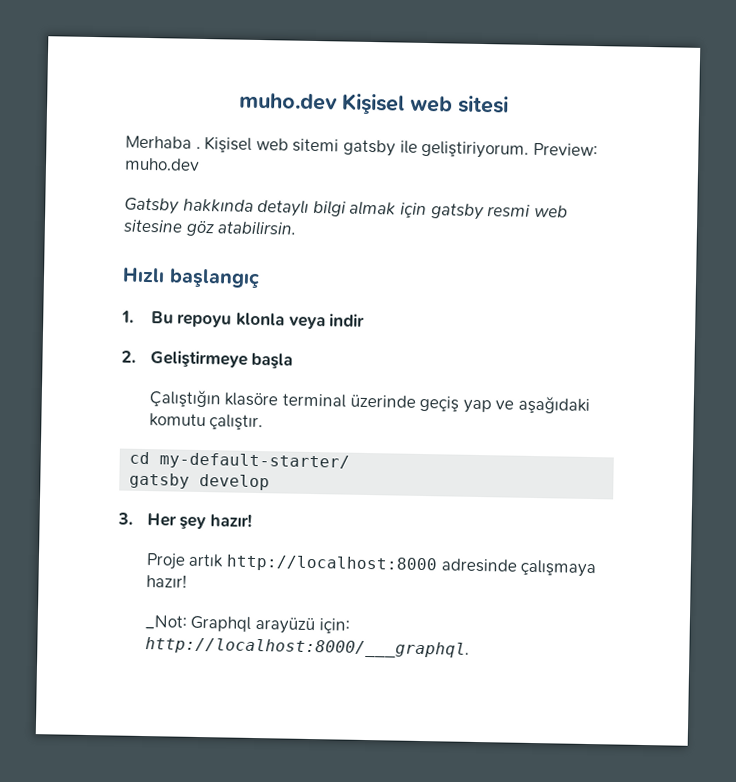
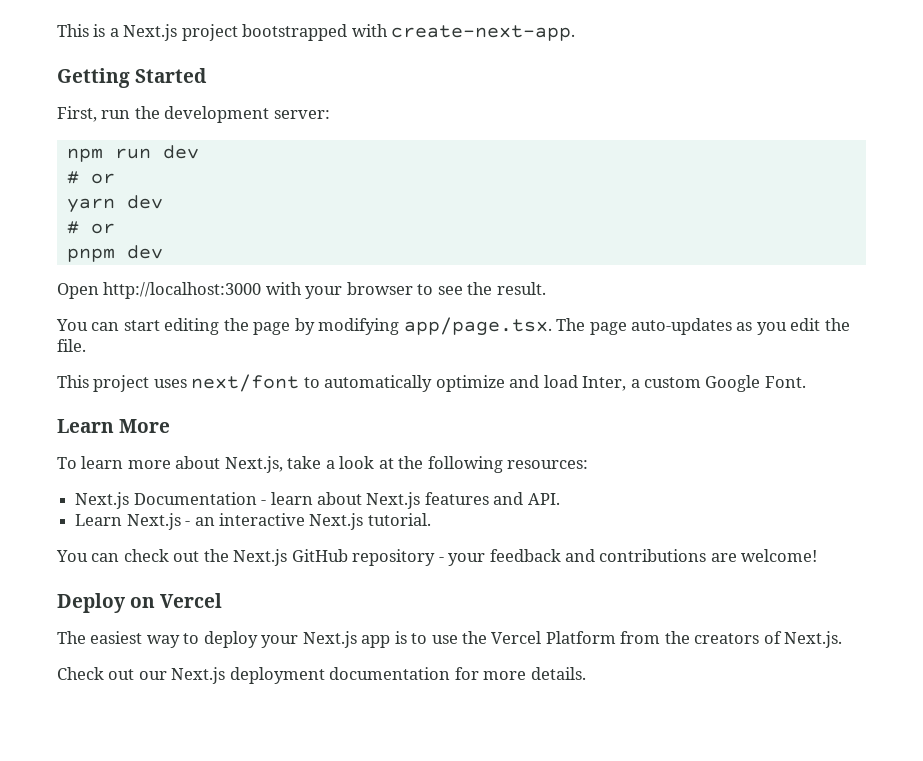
[238,92,509,115] [125,135,598,159] [124,157,200,171] [124,197,568,221] [123,219,298,237] [122,267,261,289] [121,310,366,330] [121,350,294,369] [148,389,590,414] [148,413,264,431] [129,451,351,471] [129,472,271,491] [117,512,252,530] [145,553,597,578] [145,574,187,588] [144,615,350,635] [144,637,470,659] muho.dev Kişisel web sitesi // Merhaba . Kişisel web sitemi gatsby ile geliştiriyorum. Preview: muho.dev // Gatsby hakkında detaylı bilgi almak için gatsby resmi web sitesine göz atabilirsin. // Hızlı başlangıç // 1. Bu repoyu klonla veya indir // 2. Geliştirmeye başla // Çalıştığın klasöre terminal üzerinde geçiş yap ve aşağıdaki komutu çalıştır. // cd my-default-starter/ // gatsby develop // 3. Her şey hazır! // Proje artık http://localhost:8000 adresinde çalışmaya hazır! // _Not: Graphql arayüzü için: http://localhost:8000/___graphql. -> [57,24,576,41] [57,68,208,88] [57,106,330,123] [66,145,199,162] [66,171,115,184] [66,195,163,213] [66,221,115,234] [66,245,163,262] [57,282,546,299] [56,317,850,336] [57,339,86,352] [57,374,806,392] [57,419,171,433] [57,456,589,473] [75,492,560,509] [75,513,431,530] [56,549,818,566] [57,593,223,613] [57,631,843,648] [57,667,586,684] This is a Next.js project bootstrapped with create-next-app. // Getting Started // First, run the development server: // npm run dev // # or // yarn dev // # or // pnpm dev // Open http://localhost:3000 with your browser to see the result. // You can start editing the page by modifying app/page.tsx. The page auto-updates as you edit the file. // This project uses next/font to automatically optimize and load Inter, a custom Google Font. // Learn More // To learn more about Next.js, take a look at the following resources: // Next.js Documentation - learn about Next.js features and API. // Learn Next.js - an interactive Next.js tutorial. // You can check out the Next.js GitHub repository - your feedback and contributions are welcome! // Deploy on Vercel // The easiest way to deploy your Next.js app is to use the Vercel Platform from the creators of Next.js. // Check out our Next.js deployment documentation for more details.

